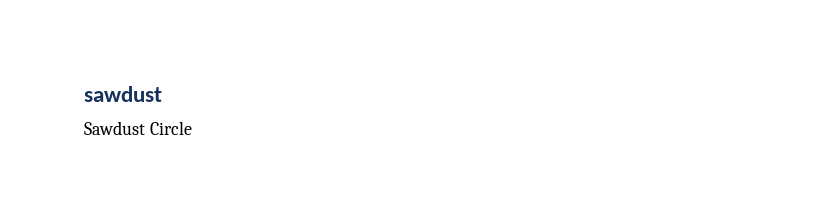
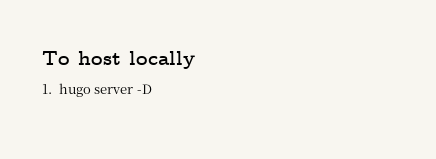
[84,86,162,102] [84,121,192,135] sawdust // Sawdust Circle -> [42,51,195,69] [42,83,152,97] To host locally // 1. hugo server -D

